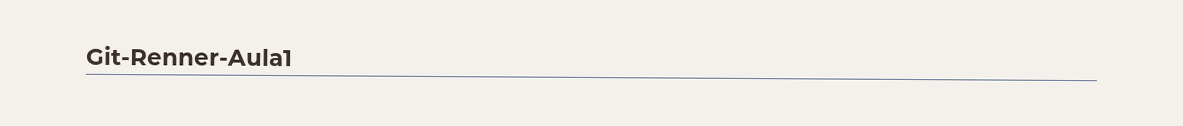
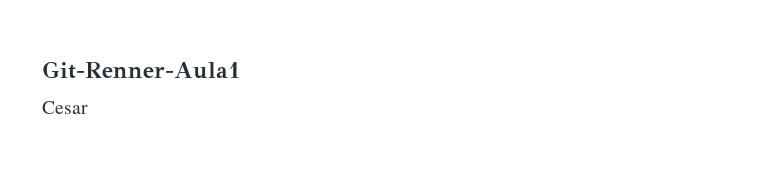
(293, 56) none -> [42,101,88,114] // Cesar

